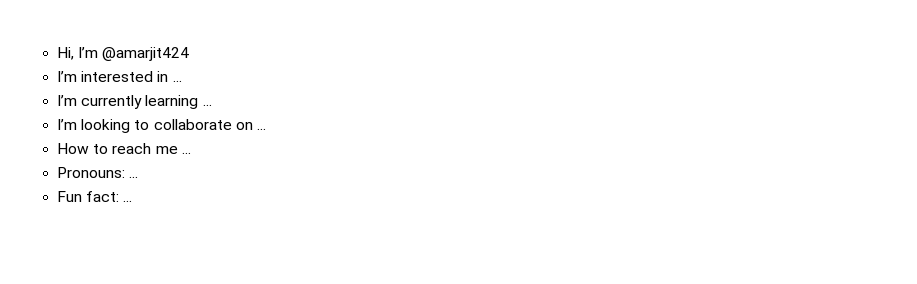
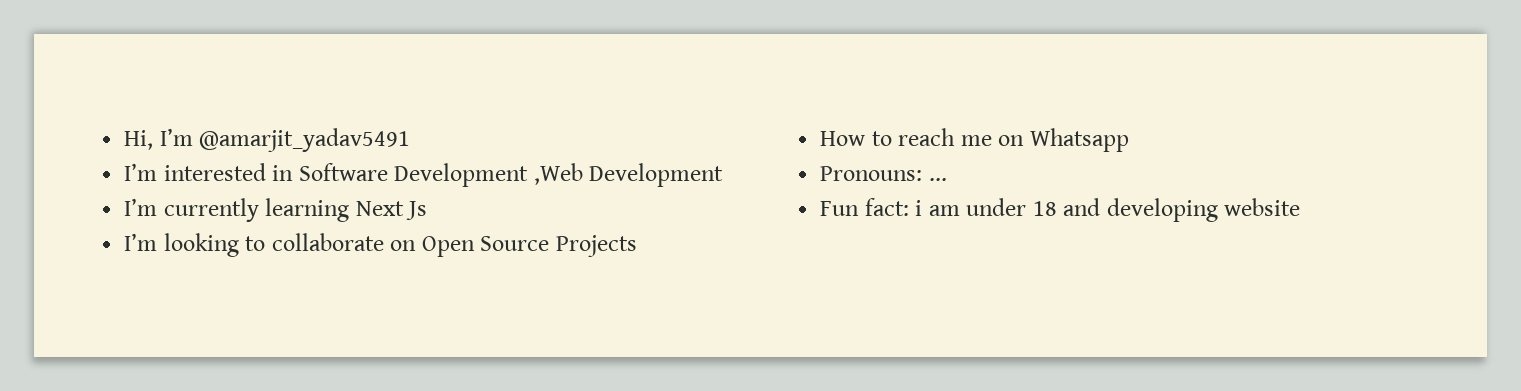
[102,47,190,61] @amarjit424 -> [199,128,411,152] @amarjit_yadav5491
[172,80,182,82] ... -> [298,163,724,187] Software Development ,Web Development
[202,104,212,106] ... -> [355,201,428,220] Next Js
[256,128,266,130] ... -> [421,235,637,257] Open Source Projects
[181,152,191,154] ... -> [998,128,1129,152] on Whatsapp
[123,200,133,202] ... -> [915,198,1301,222] i am under 18 and developing website

